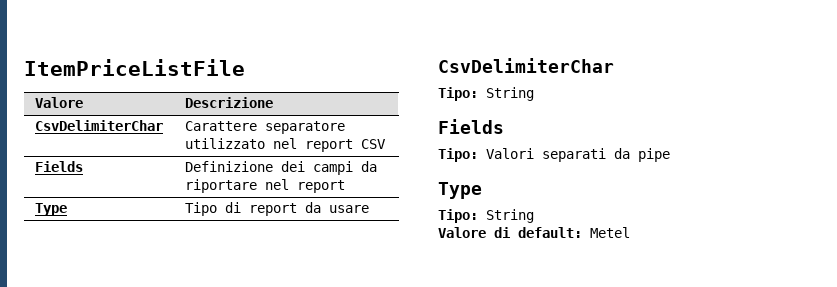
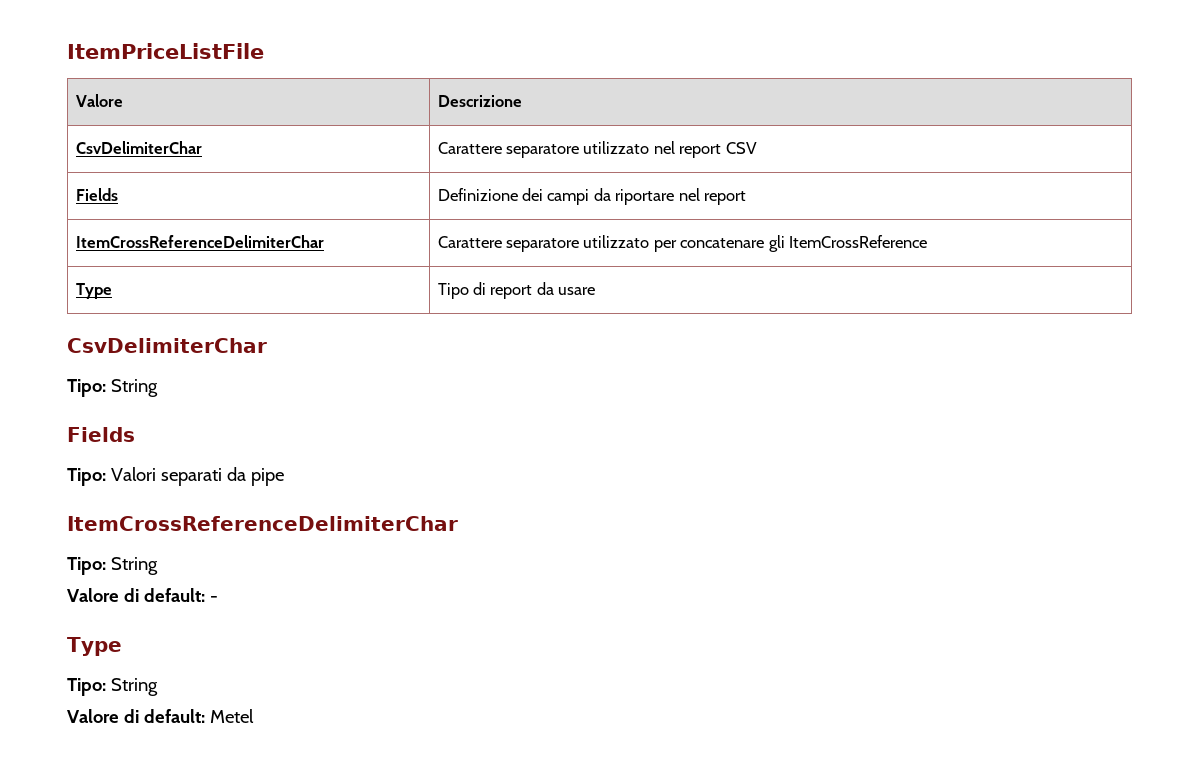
(345, 186) none -> [75,235,324,248] [437,235,928,252] // ItemCrossReferenceDelimiterChar | Carattere separatore utilizzato per concatenare gli ItemCrossReference
(670, 155) none -> [67,516,458,531] [67,557,158,575] [67,588,218,602] // ItemCrossReferenceDelimiterChar // Tipo: String // Valore di default: -

